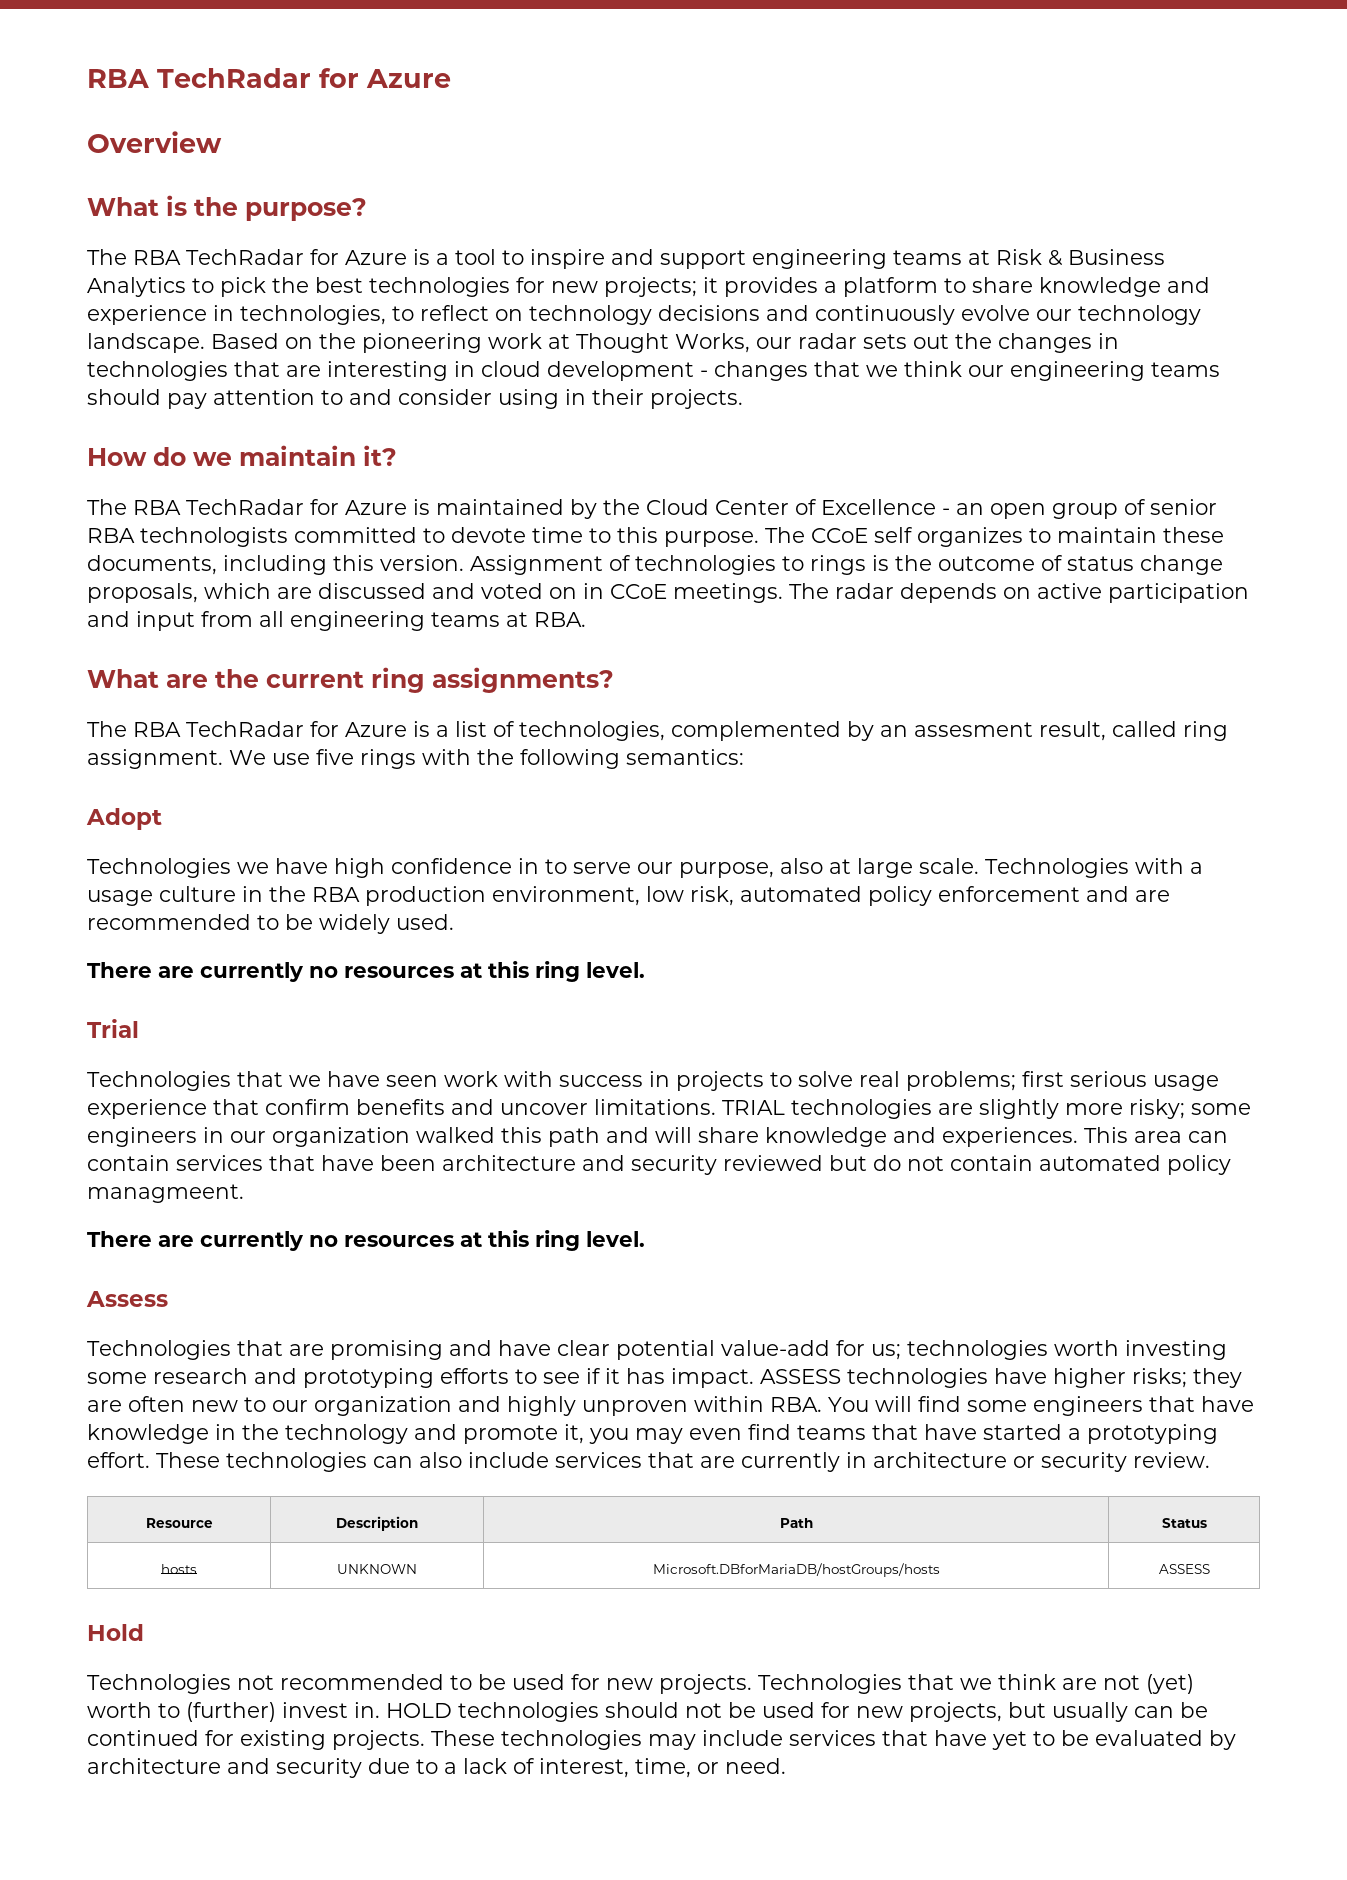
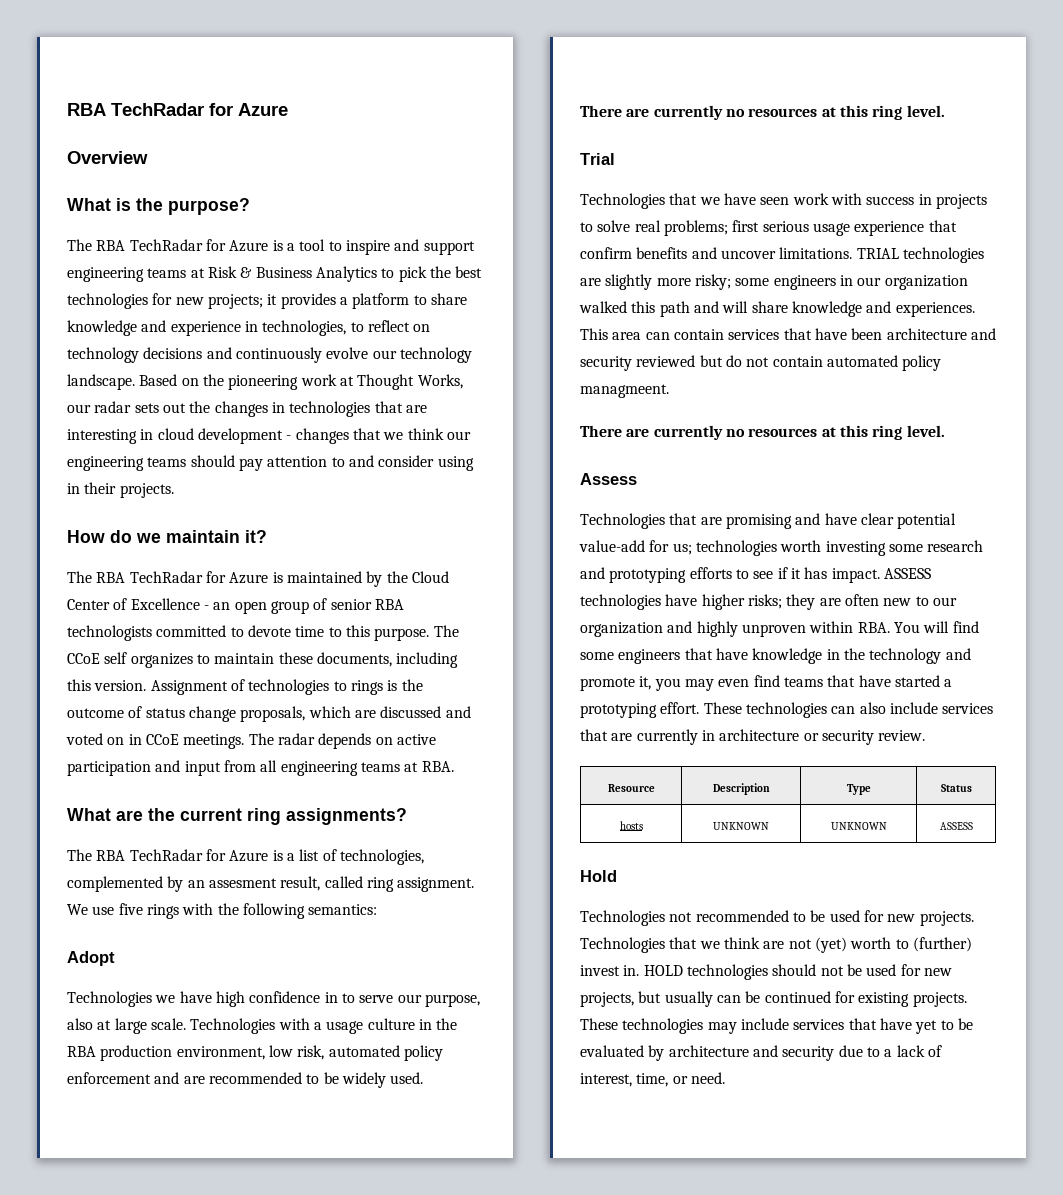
[779,1518,813,1528] Path -> [846,784,871,795] Type
[652,1563,940,1577] Microsoft.DBforMariaDB/hostGroups/hosts -> [830,822,887,830] UNKNOWN

